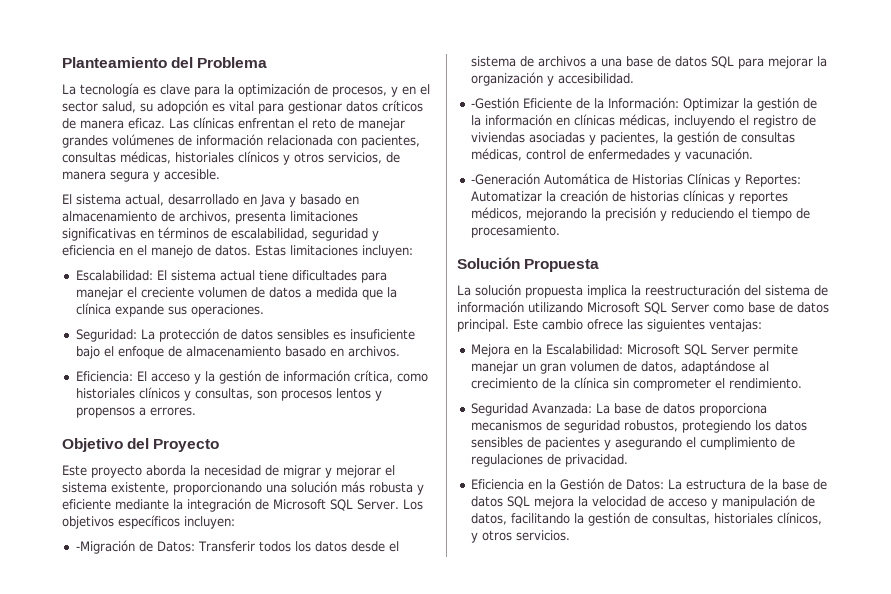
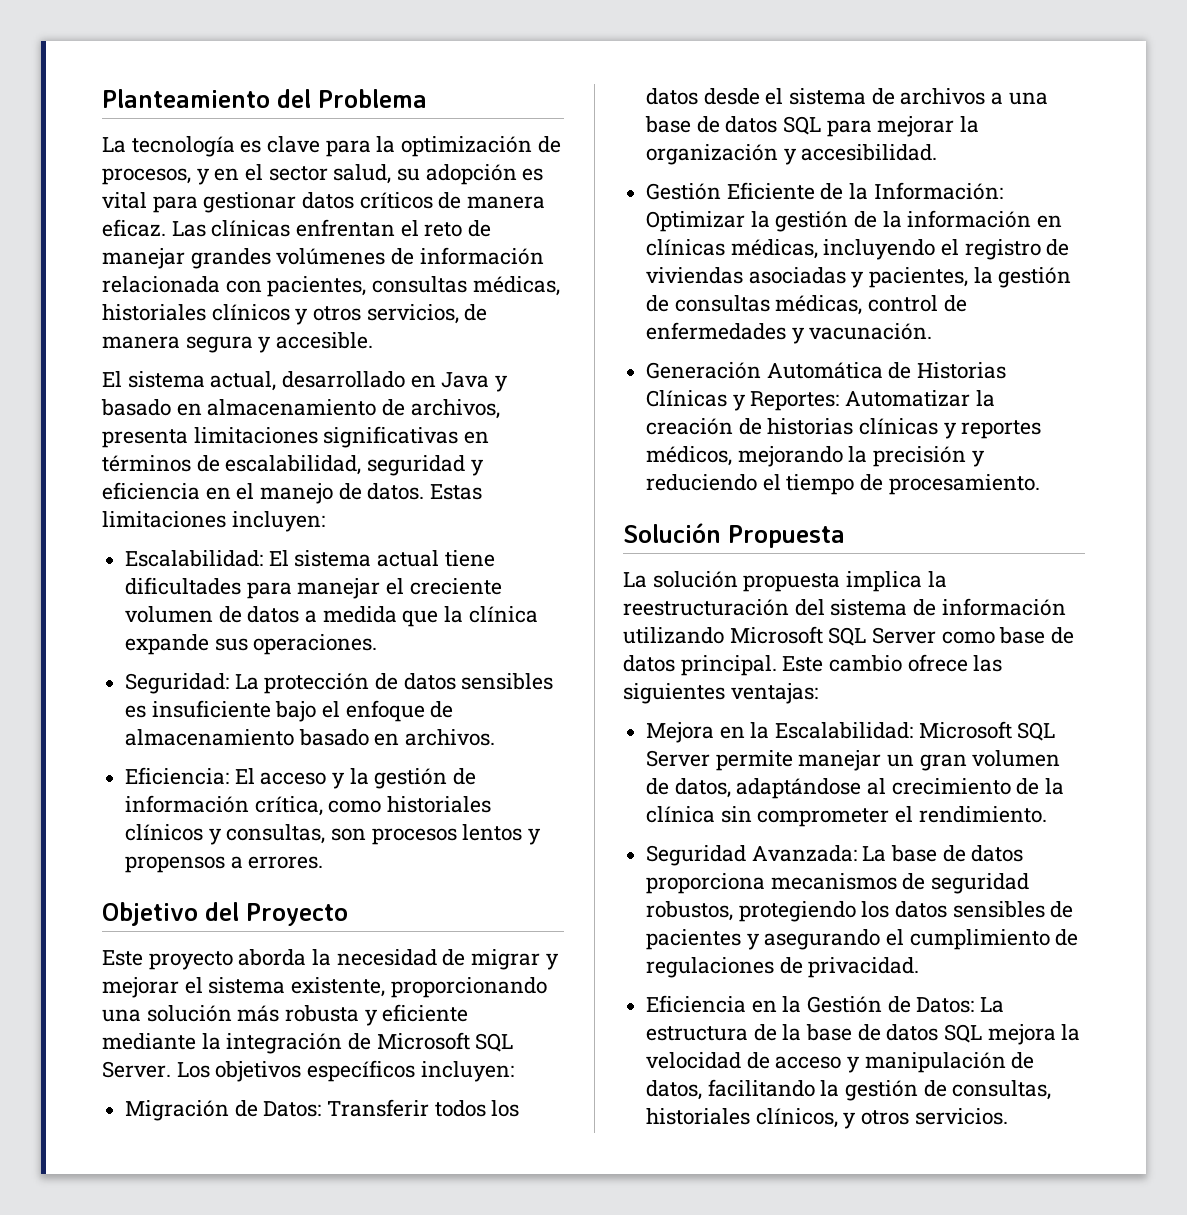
[75,540,135,554] -Migración -> [125,1100,230,1121] Migración
[470,97,519,109] -Gestión -> [646,183,722,200] Gestión
[470,173,540,185] -Generación -> [646,362,762,379] Generación

